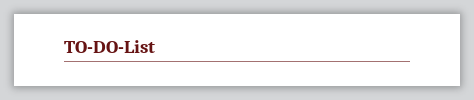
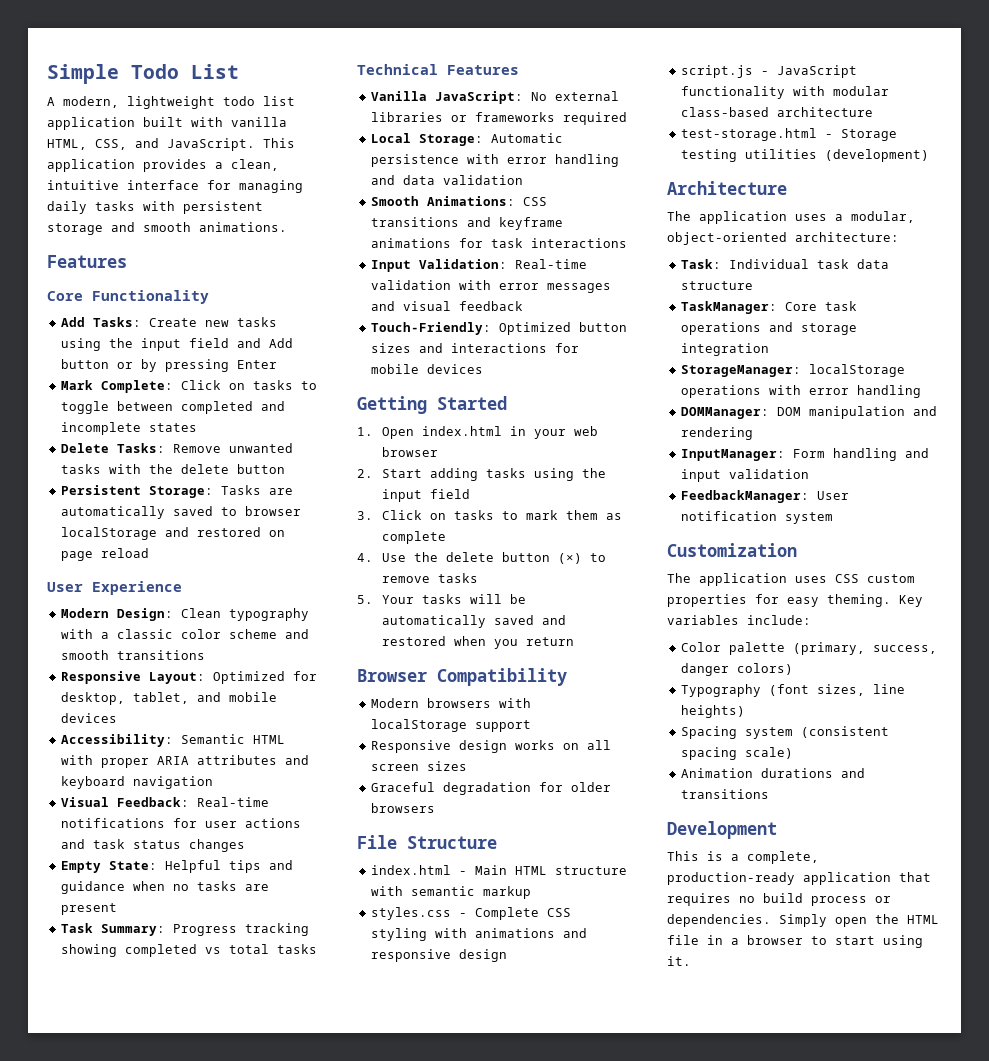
[64,40,155,53] TO-DO-List -> [47,64,239,84] [47,96,295,109] [47,117,287,130] [47,138,295,151] [47,159,279,172] [47,180,303,193] [47,201,263,214] [47,222,287,235] [47,255,127,268] [47,290,209,304] [60,317,277,327] [60,338,293,351] [60,359,277,372] [60,380,317,393] [60,401,285,414] [60,422,197,435] [60,443,293,453] [60,464,285,474] [60,485,293,498] [60,506,301,519] [60,527,285,540] [60,548,149,561] [47,581,182,595] [60,608,309,621] [60,629,309,639] [60,650,205,660] [60,671,317,684] [60,692,277,705] [60,713,117,723] [60,734,285,747] [60,755,309,768] [60,776,213,789] [60,797,269,807] [60,818,301,828] [60,839,245,852] [60,860,293,873] [60,881,269,894] [60,903,117,915] [60,923,309,936] [60,944,317,957] [357,64,519,75] [370,91,619,104] [370,112,627,125] [370,133,563,146] [370,154,619,167] [370,175,523,185] [370,196,547,206] [370,217,563,230] [370,238,627,248] [370,259,587,272] [370,280,611,293] [370,301,523,311] [370,322,627,335] [370,343,579,353] [370,364,483,374] [357,396,507,414] [357,426,598,439] [381,447,438,457] [357,468,606,481] [381,489,470,502] [357,510,622,520] [381,531,446,544] [357,552,606,564] [381,573,478,583] [357,594,526,604] [381,615,566,628] [381,636,574,649] [357,668,567,686] [370,698,531,708] [370,719,531,732] [370,740,611,753] [370,761,467,771] [370,782,611,795] [370,803,435,813] [357,835,497,849] [370,865,627,875] [370,886,531,899] [370,907,571,920] [370,928,587,941] [370,949,507,962] [680,65,857,78] [680,86,889,99] [680,107,873,117] [680,128,897,141] [680,149,929,162] [667,181,787,195] [667,211,915,224] [667,232,899,245] [680,259,889,269] [680,281,753,290] [680,301,857,314] [680,322,857,335] [680,343,769,356] [680,364,905,377] [680,385,921,398] [680,406,937,419] [680,427,753,440] [680,448,929,461] [680,469,809,482] [680,490,849,503] [680,511,833,524] [667,543,797,557] [667,573,915,586] [667,594,923,607] [667,615,811,625] [680,642,937,655] [680,663,793,676] [680,684,905,697] [680,705,745,718] [680,726,889,739] [680,747,793,760] [680,768,865,778] [680,789,769,799] [667,821,777,839] [667,851,819,864] [667,872,931,885] [667,893,891,906] [667,914,939,927] [667,935,923,948] [667,956,691,966] Simple Todo List // A modern, lightweight todo list application built with vanilla HTML, CSS, and JavaScript. This application provides a clean, intuitive interface for managing daily tasks with persistent storage and smooth animations. // Features // Core Functionality // Add Tasks: Create new tasks using the input field and Add button or by pressing Enter // Mark Complete: Click on tasks to toggle between completed and incomplete states // Delete Tasks: Remove unwanted tasks with the delete button // Persistent Storage: Tasks are automatically saved to browser localStorage and restored on page reload // User Experience // Modern Design: Clean typography with a classic color scheme and smooth transitions // Responsive Layout: Optimized for desktop, tablet, and mobile devices // Accessibility: Semantic HTML with proper ARIA attributes and keyboard navigation // Visual Feedback: Real-time notifications for user actions and task status changes // Empty State: Helpful tips and guidance when no tasks are present // Task Summary: Progress tracking showing completed vs total tasks // Technical Features // Vanilla JavaScript: No external libraries or frameworks required // Local Storage: Automatic persistence with error handling and data validation // Smooth Animations: CSS transitions and keyframe animations for task interactions // Input Validation: Real-time validation with error messages and visual feedback // Touch-Friendly: Optimized button sizes and interactions for mobile devices // Getting Started // 1. Open index.html in your web browser // 2. Start adding tasks using the input field // 3. Click on tasks to mark them as complete // 4. Use the delete button (×) to remove tasks // 5. Your tasks will be automatically saved and restored when you return // Browser Compatibility // Modern browsers with localStorage support // Responsive design works on all screen sizes // Graceful degradation for older browsers // File Structure // index.html - Main HTML structure with semantic markup // styles.css - Complete CSS styling with animations and responsive design // script.js - JavaScript functionality with modular class-based architecture // test-storage.html - Storage testing utilities (development) // Architecture // The application uses a modular, object-oriented architecture: // Task: Individual task data structure // TaskManager: Core task operations and storage integration // StorageManager: localStorage operations with error handling // DOMManager: DOM manipulation and rendering // InputManager: Form handling and input validation // FeedbackManager: User notification system // Customization // The application uses CSS custom properties for easy theming. Key variables include: // Color palette (primary, success, danger colors) // Typography (font sizes, line heights) // Spacing system (consistent spacing scale) // Animation durations and transitions // Development // This is a complete, production-ready application that requires no build process or dependencies. Simply open the HTML file in a browser to start using it.

